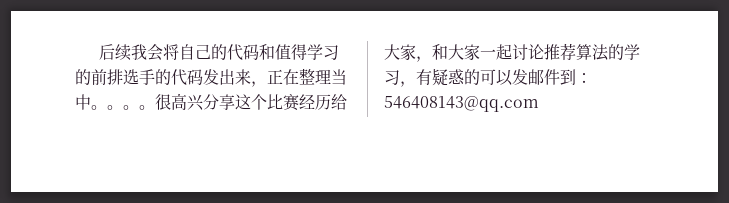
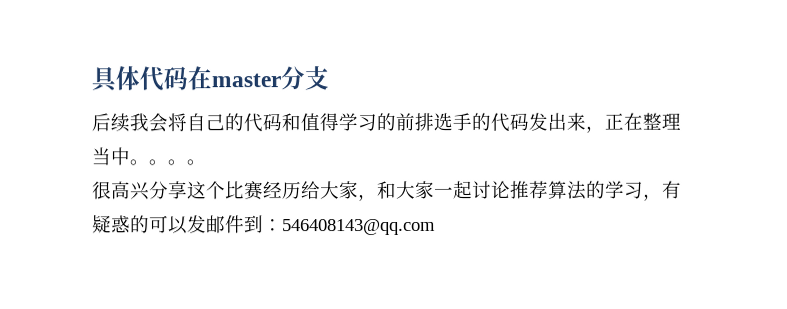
(99, 52) none -> [91,65,329,93] 具体代码在master分支 //
(155, 107) none -> (207, 162) //

